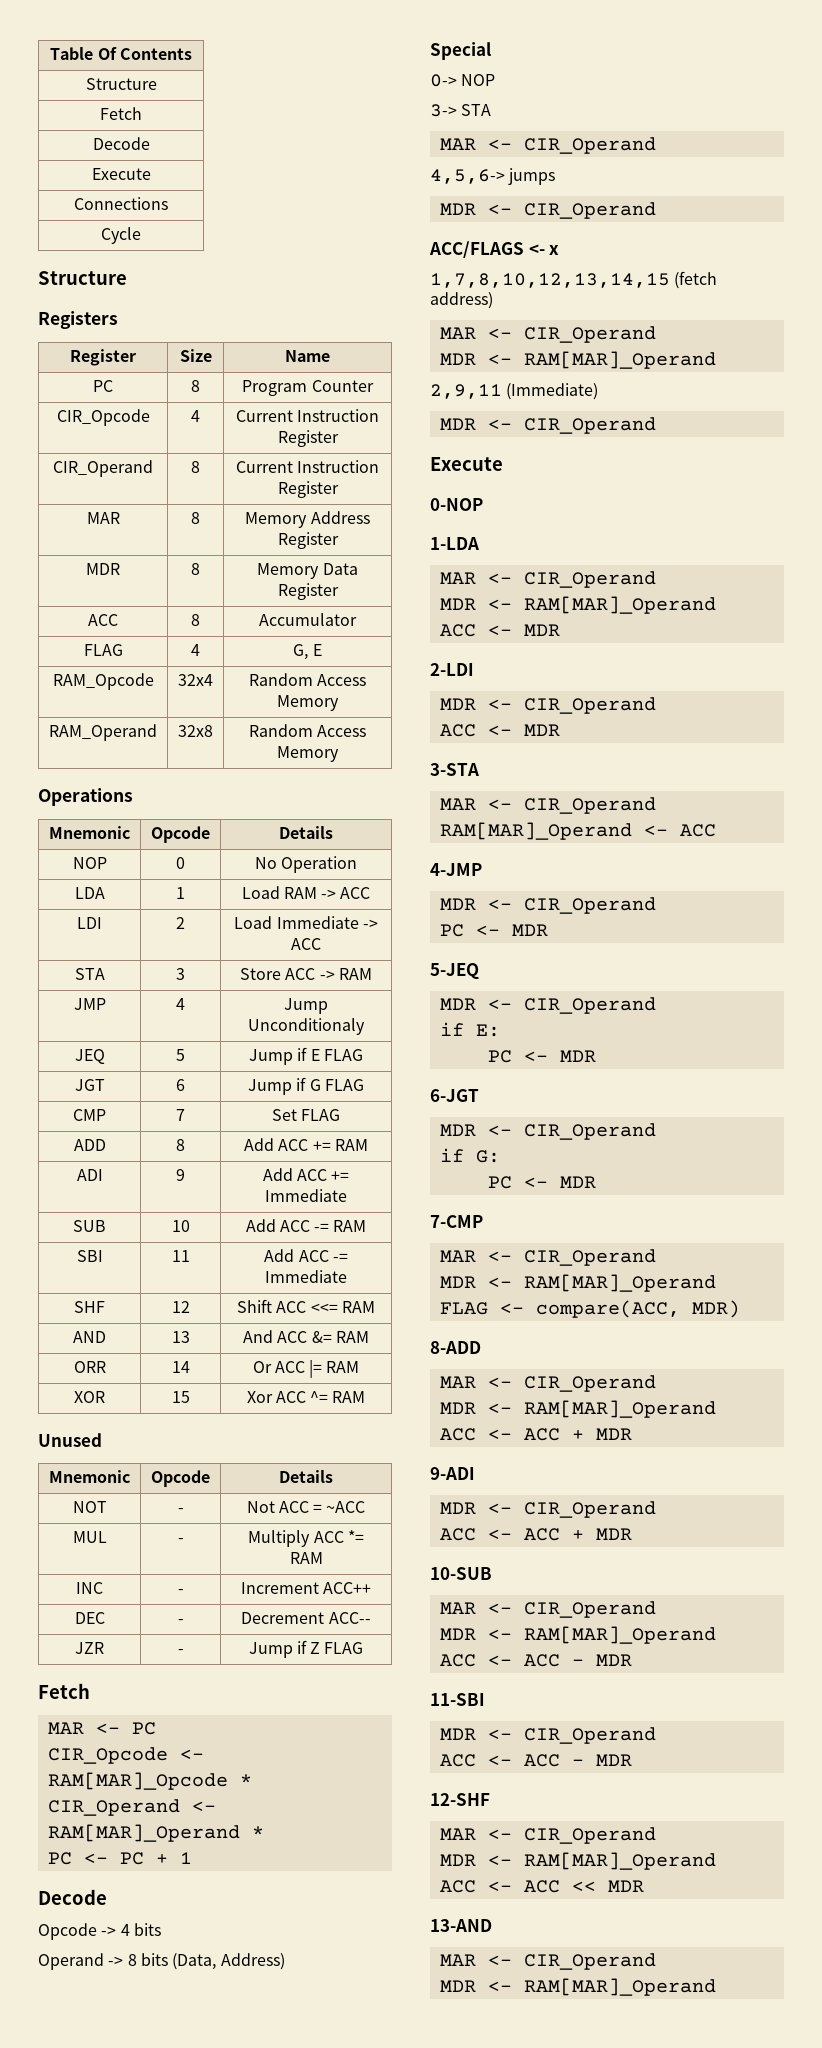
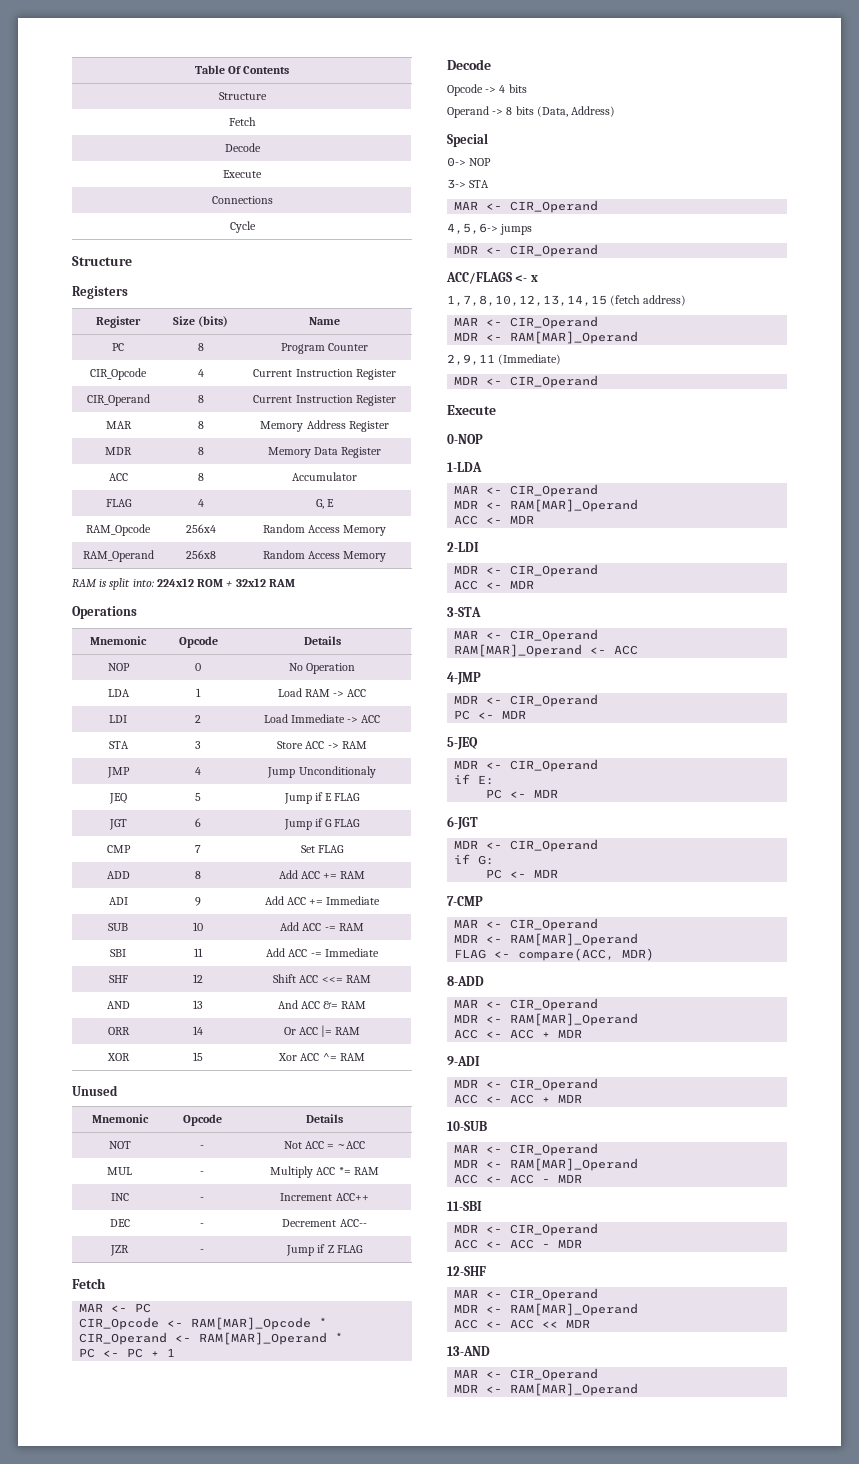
(212, 355) none -> [198,316,229,327] (bits)
[178,674,213,686] 32x4 -> [185,524,216,533] 256x4
[178,725,213,737] [248,724,367,737] [277,746,339,762] 32x8 | Random Access Memory -> [185,550,216,559] [262,550,387,562] [72,578,295,590] 256x8 | Random Access Memory // RAM is split into: 224x12 ROM + 32x12 RAM

